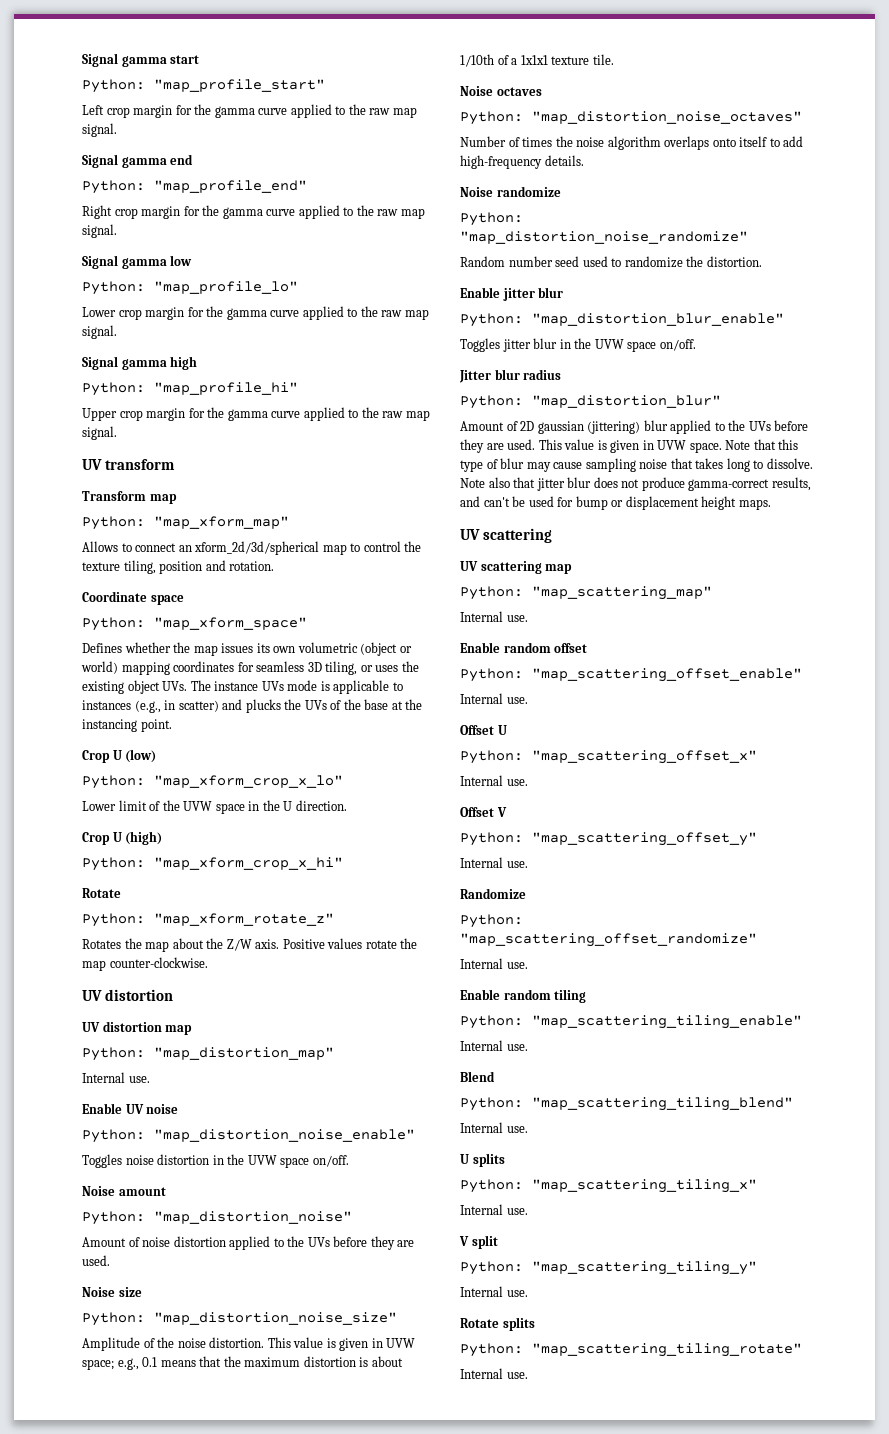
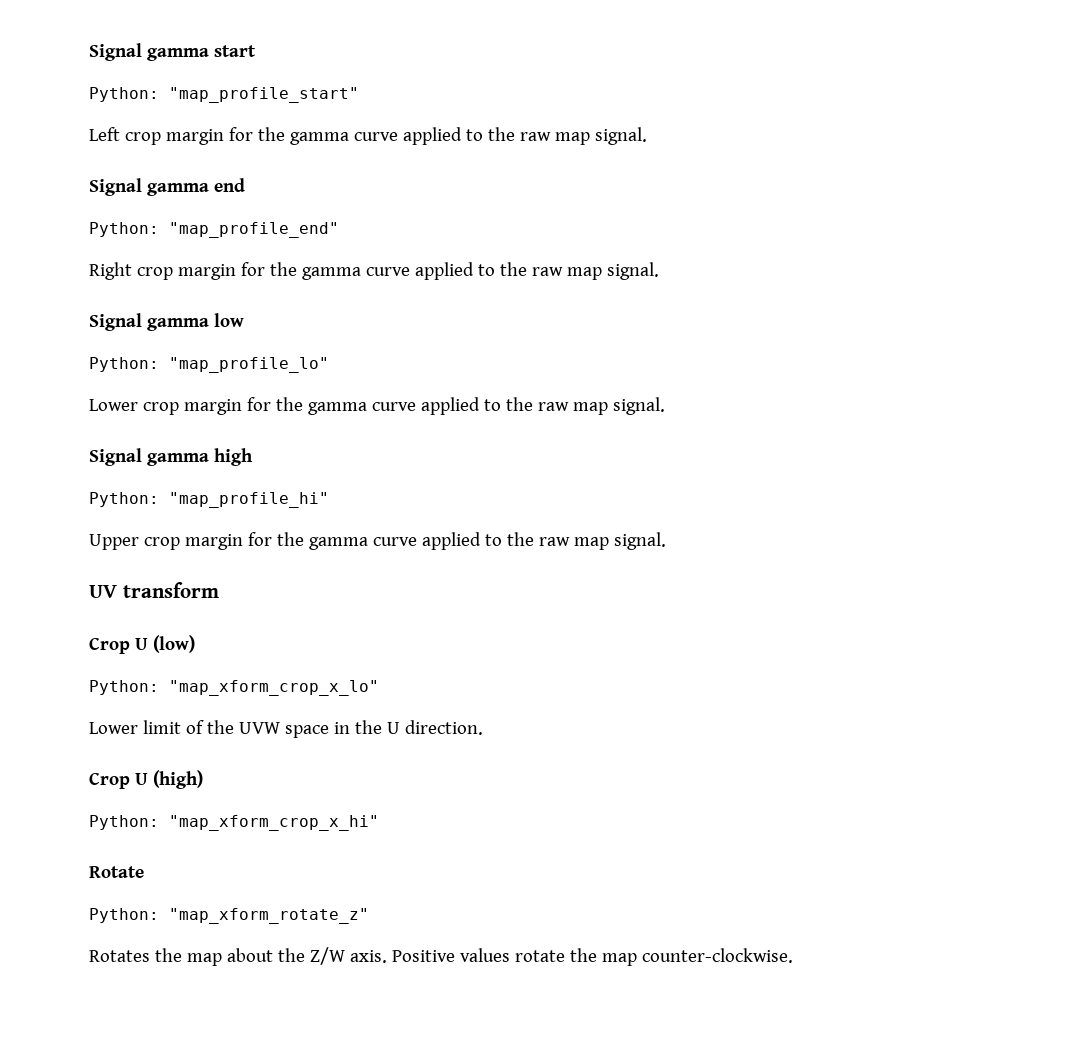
[82,491,177,504] [82,516,289,530] [82,541,422,555] [82,560,275,574] [82,591,184,605] [82,617,307,631] [82,642,412,656] [81,661,419,675] [82,680,403,694] [82,699,423,713] [82,719,172,732] // Transform map // Python: "map_xform_map" // Allows to connect an xform_2d/3d/spherical map to control the texture tiling, position and rotation. // Coordinate space // Python: "map_xform_space" // Defines whether the map issues its own volumetric (object or world) mapping coordinates for seamless 3D tiling, or uses the existing object UVs. The instance UVs mode is applicable to instances (e.g., in scatter) and plucks the UVs of the base at the instancing point. -> (219, 590) none
[82,989,174,1001] [82,1021,193,1035] [82,1047,334,1061] [82,1072,150,1083] [82,1103,179,1114] [82,1129,415,1143] [82,1154,349,1168] [82,1186,166,1196] [82,1211,352,1225] [82,1236,415,1250] [82,1255,110,1266] [82,1287,142,1297] [82,1312,397,1326] [82,1337,416,1351] [82,1356,403,1370] [460,54,614,67] [460,86,542,96] [460,111,802,125] [460,136,804,150] [460,155,584,169] [460,186,561,197] [460,212,523,226] [460,231,748,244] [460,256,762,268] [460,287,564,301] [460,313,784,327] [460,338,696,352] [459,369,562,383] [460,395,721,409] [460,420,809,434] [460,439,799,453] [460,458,813,472] [460,477,811,491] [460,496,771,510] [460,528,553,543] [460,561,573,574] [460,586,712,600] [460,611,528,622] [460,642,588,653] [460,668,802,682] [460,693,528,704] [460,725,507,735] [460,750,757,764] [460,775,528,786] [460,807,507,817] [460,832,757,846] [460,857,528,868] [460,888,526,899] [460,914,523,928] [460,933,757,947] [460,958,528,969] [460,989,587,1003] [460,1015,802,1029] [460,1040,528,1051] [460,1071,495,1082] [460,1097,793,1111] [460,1122,528,1133] [460,1153,505,1167] [460,1179,757,1193] [460,1204,528,1215] [459,1235,498,1249] [460,1261,757,1275] [460,1286,528,1297] [460,1317,535,1331] [460,1343,802,1357] [460,1368,528,1379] // UV distortion // UV distortion map // Python: "map_distortion_map" // Internal use. // Enable UV noise // Python: "map_distortion_noise_enable" // Toggles noise distortion in the UVW space on/off. // Noise amount // Python: "map_distortion_noise" // Amount of noise distortion applied to the UVs before they are used. // Noise size // Python: "map_distortion_noise_size" // Amplitude of the noise distortion. This value is given in UVW space; e.g., 0.1 means that the maximum distortion is about 1/10th of a 1x1x1 texture tile. // Noise octaves // Python: "map_distortion_noise_octaves" // Number of times the noise algorithm overlaps onto itself to add high-frequency details. // Noise randomize // Python: "map_distortion_noise_randomize" // Random number seed used to randomize the distortion. // Enable jitter blur // Python: "map_distortion_blur_enable" // Toggles jitter blur in the UVW space on/off. // Jitter blur radius // Python: "map_distortion_blur" // Amount of 2D gaussian (jittering) blur applied to the UVs before they are used. This value is given in UVW space. Note that this type of blur may cause sampling noise that takes long to dissolve. Note also that jitter blur does not produce gamma-correct results, and can't be used for bump or displacement height maps. // UV scattering // UV scattering map // Python: "map_scattering_map" // Internal use. // Enable random offset // Python: "map_scattering_offset_enable" // Internal use. // Offset U // Python: "map_scattering_offset_x" // Internal use. // Offset V // Python: "map_scattering_offset_y" // Internal use. // Randomize // Python: "map_scattering_offset_randomize" // Internal use. // Enable random tiling // Python: "map_scattering_tiling_enable" // Internal use. // Blend // Python: "map_scattering_tiling_blend" // Internal use. // U splits // Python: "map_scattering_tiling_x" // Internal use. // V split // Python: "map_scattering_tiling_y" // Internal use. // Rotate splits // Python: "map_scattering_tiling_rotate" // Internal use. -> (793, 955) none

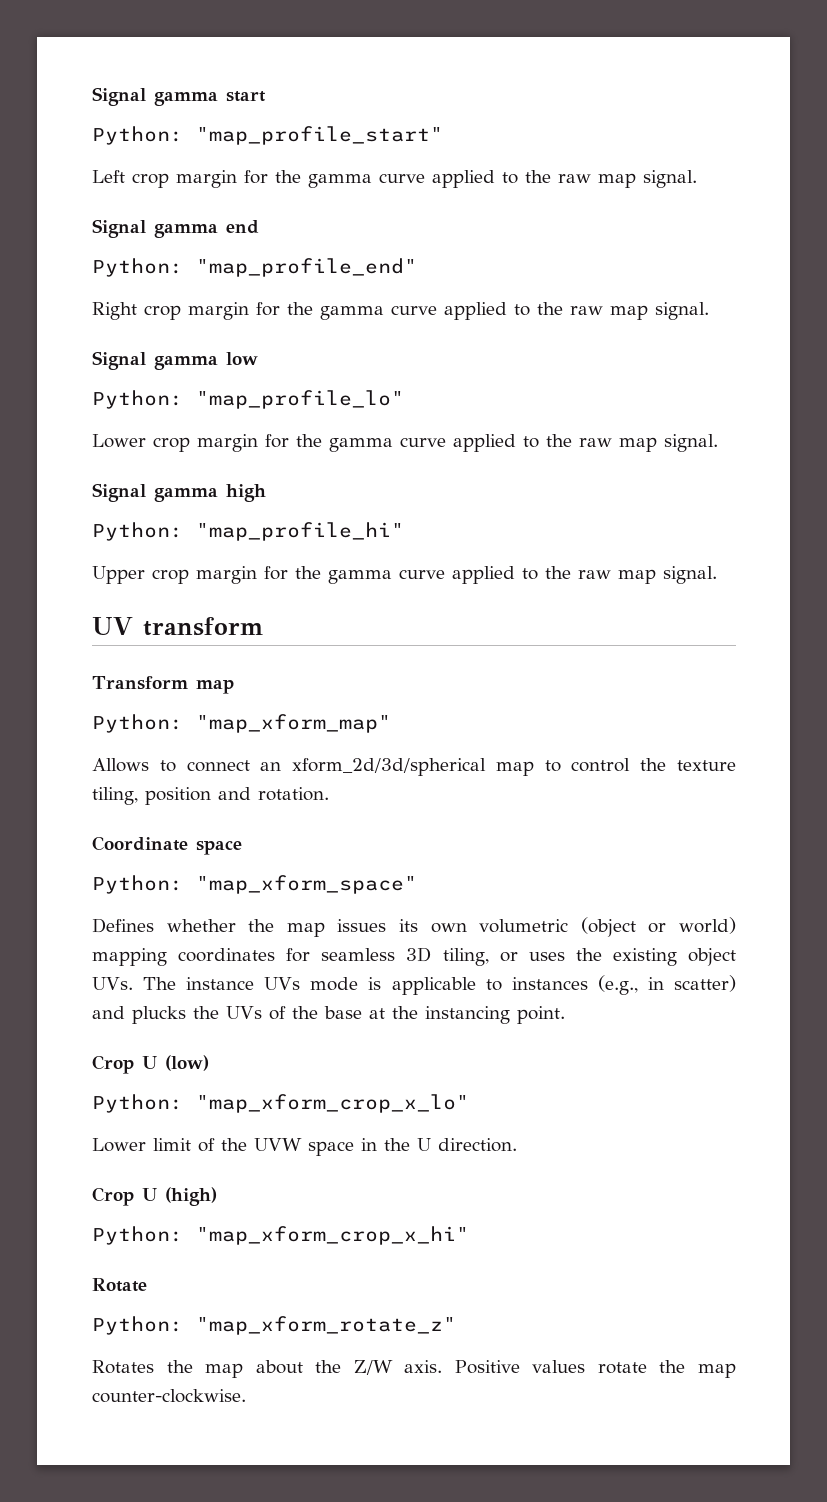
(219, 590) none -> [92,676,234,694] [92,714,391,733] [92,758,736,776] [92,787,329,805] [92,836,242,855] [92,875,417,894] [92,917,737,937] [92,947,737,966] [92,975,736,995] [92,1006,565,1024] // Transform map // Python: "map_xform_map" // Allows to connect an xform_2d/3d/spherical map to control the texture tiling, position and rotation. // Coordinate space // Python: "map_xform_space" // Defines whether the map issues its own volumetric (object or world) mapping coordinates for seamless 3D tiling, or uses the existing object UVs. The instance UVs mode is applicable to instances (e.g., in scatter) and plucks the UVs of the base at the instancing point.

